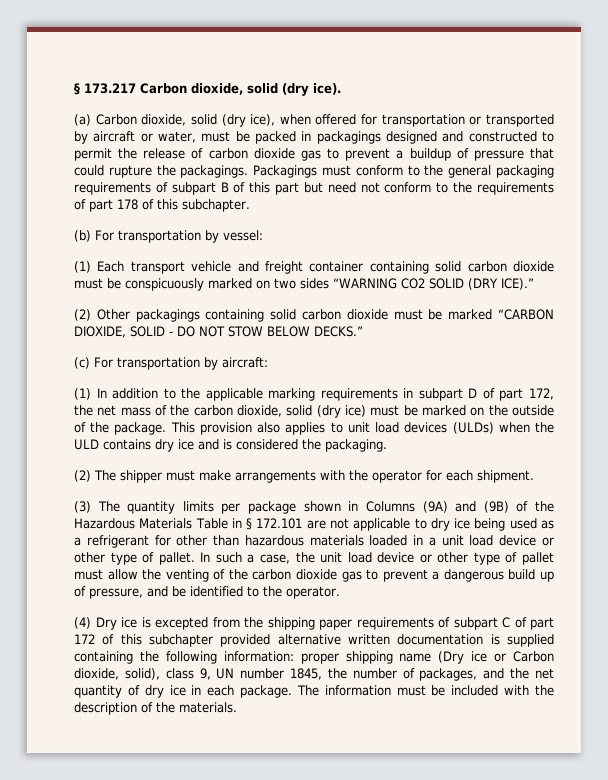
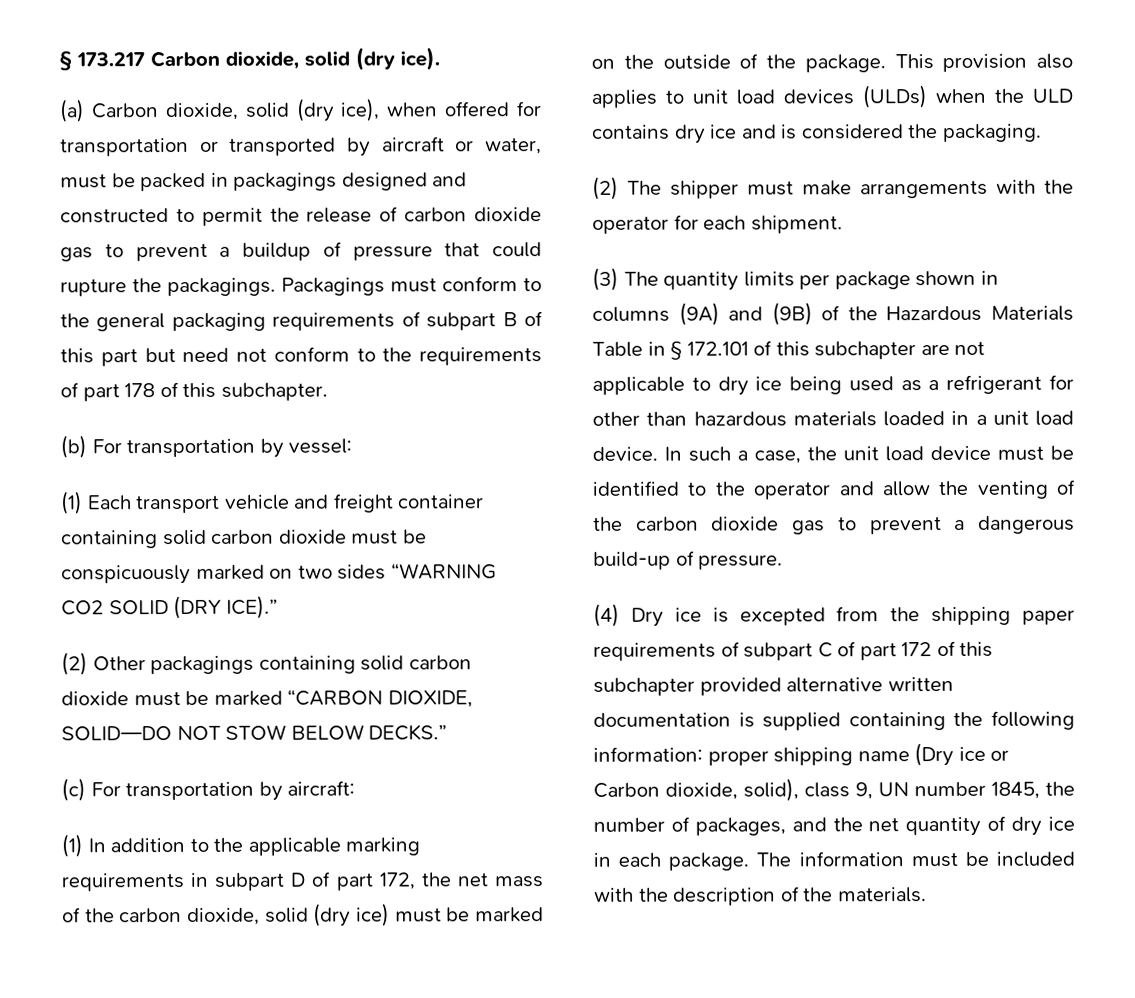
[130,326,195,337] SOLID - DO -> [61,726,172,741] SOLID—DO
[365,501,415,512] Columns -> [592,306,670,322] columns
(303, 523) none -> [753,340,917,360] of this subchapter
[499,535,554,546] [74,552,195,565] device or other type of pallet. -> [592,446,658,461] device.
[419,552,554,565] [74,569,103,580] or other type of pallet must -> [997,445,1074,461] [592,480,874,500] must be identified to the operator and
[508,569,554,582] [74,586,340,599] build up of pressure, and be identified to the operator. -> [593,550,784,570] build-up of pressure.

